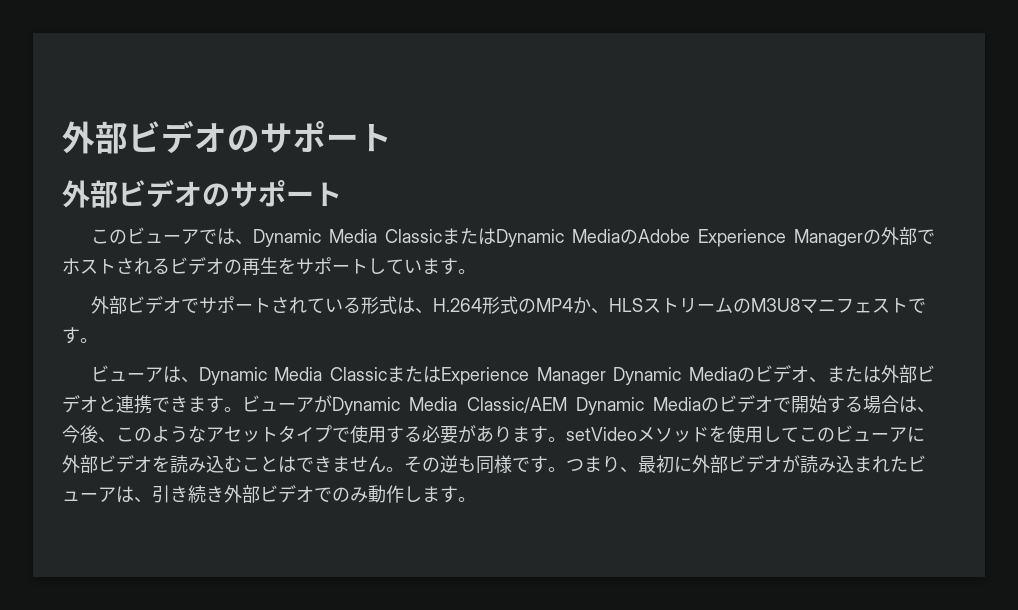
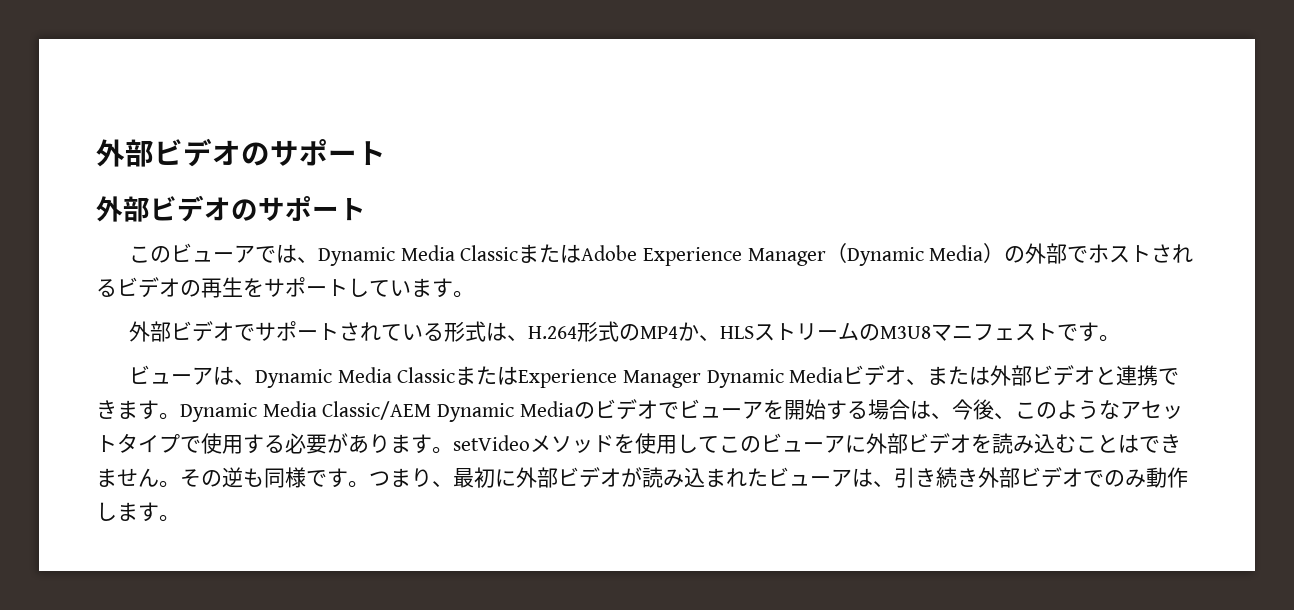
[495,229,638,247] Dynamic Mediaの -> (582, 253) none
(864, 238) none -> [825,243,1005,266] （Dynamic Media）
[737,367,755,382] の -> (844, 375) none
[242,395,332,413] ビューアが -> (180, 416) none
(791, 404) none -> [678,399,784,419] ビューアを

